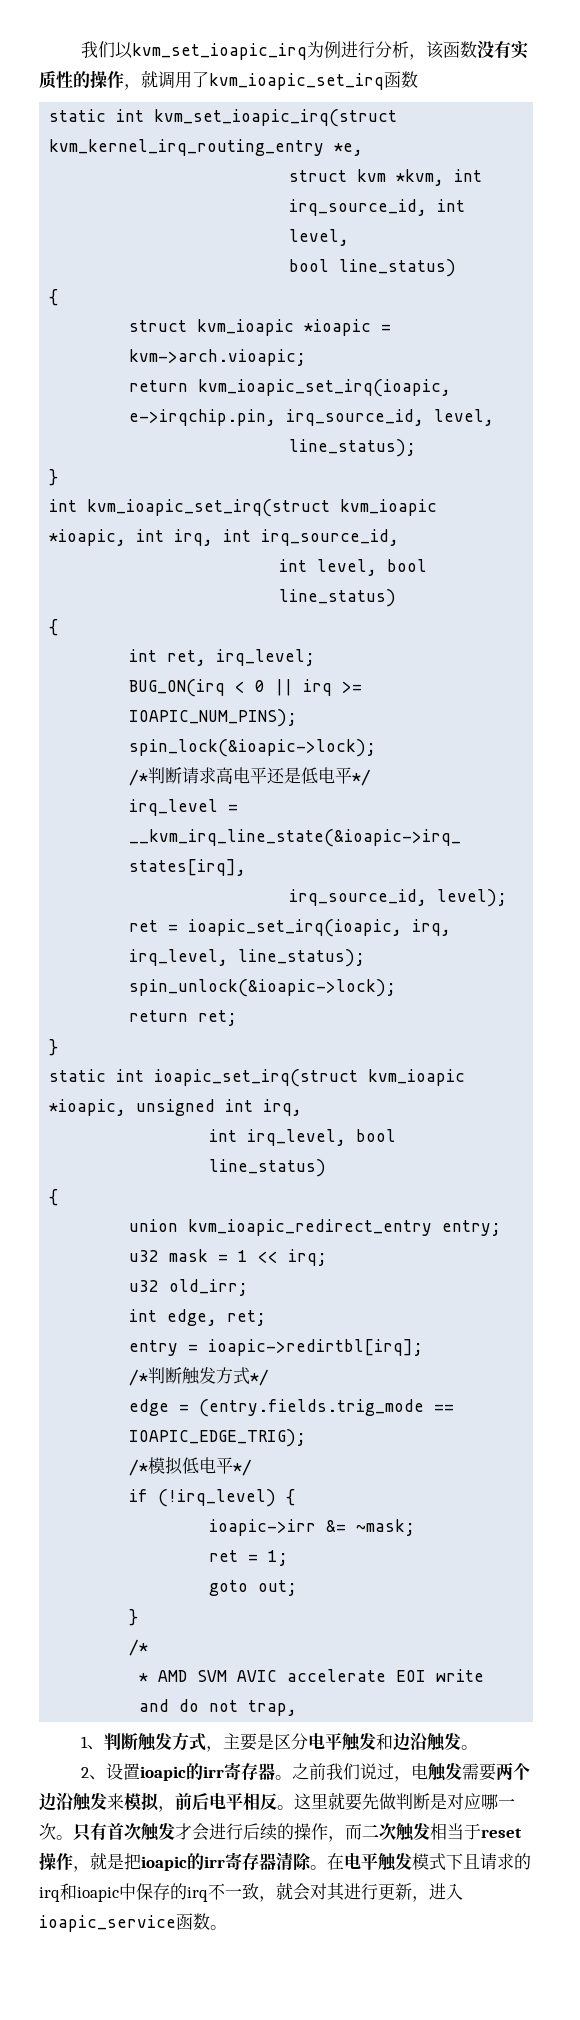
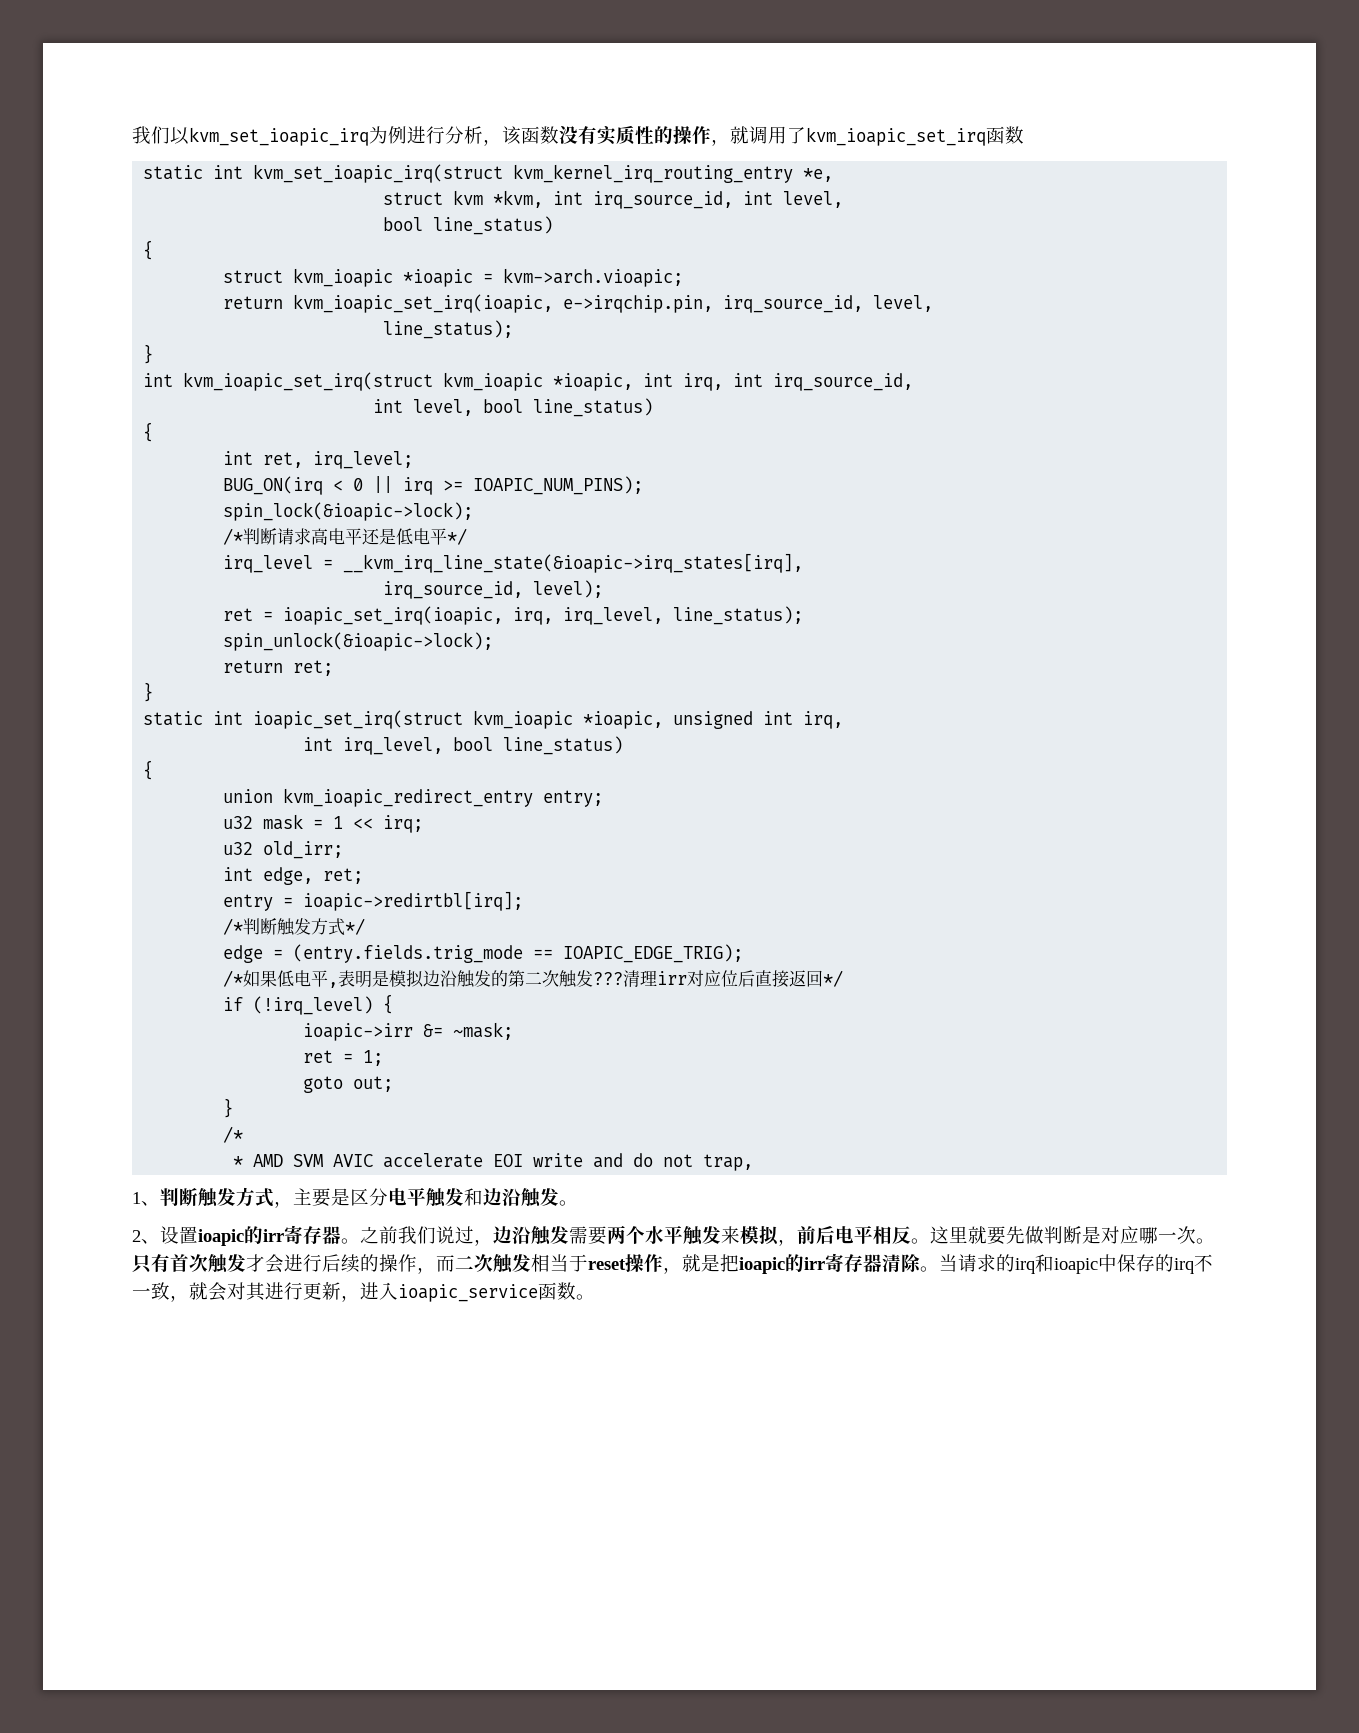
[148,1456,234,1475] 模拟低电平 -> [243,969,824,988] 如果低电平,表明是模拟边沿触发的第二次触发???清理irr对应位后直接返回
[411,1763,429,1780] 电 -> [493,1226,531,1244] 边沿
[39,1792,73,1811] 边沿 -> [645,1226,683,1244] 水平
[327,1853,480,1872] 在电平触发模式下且 -> [939,1254,958,1272] 当

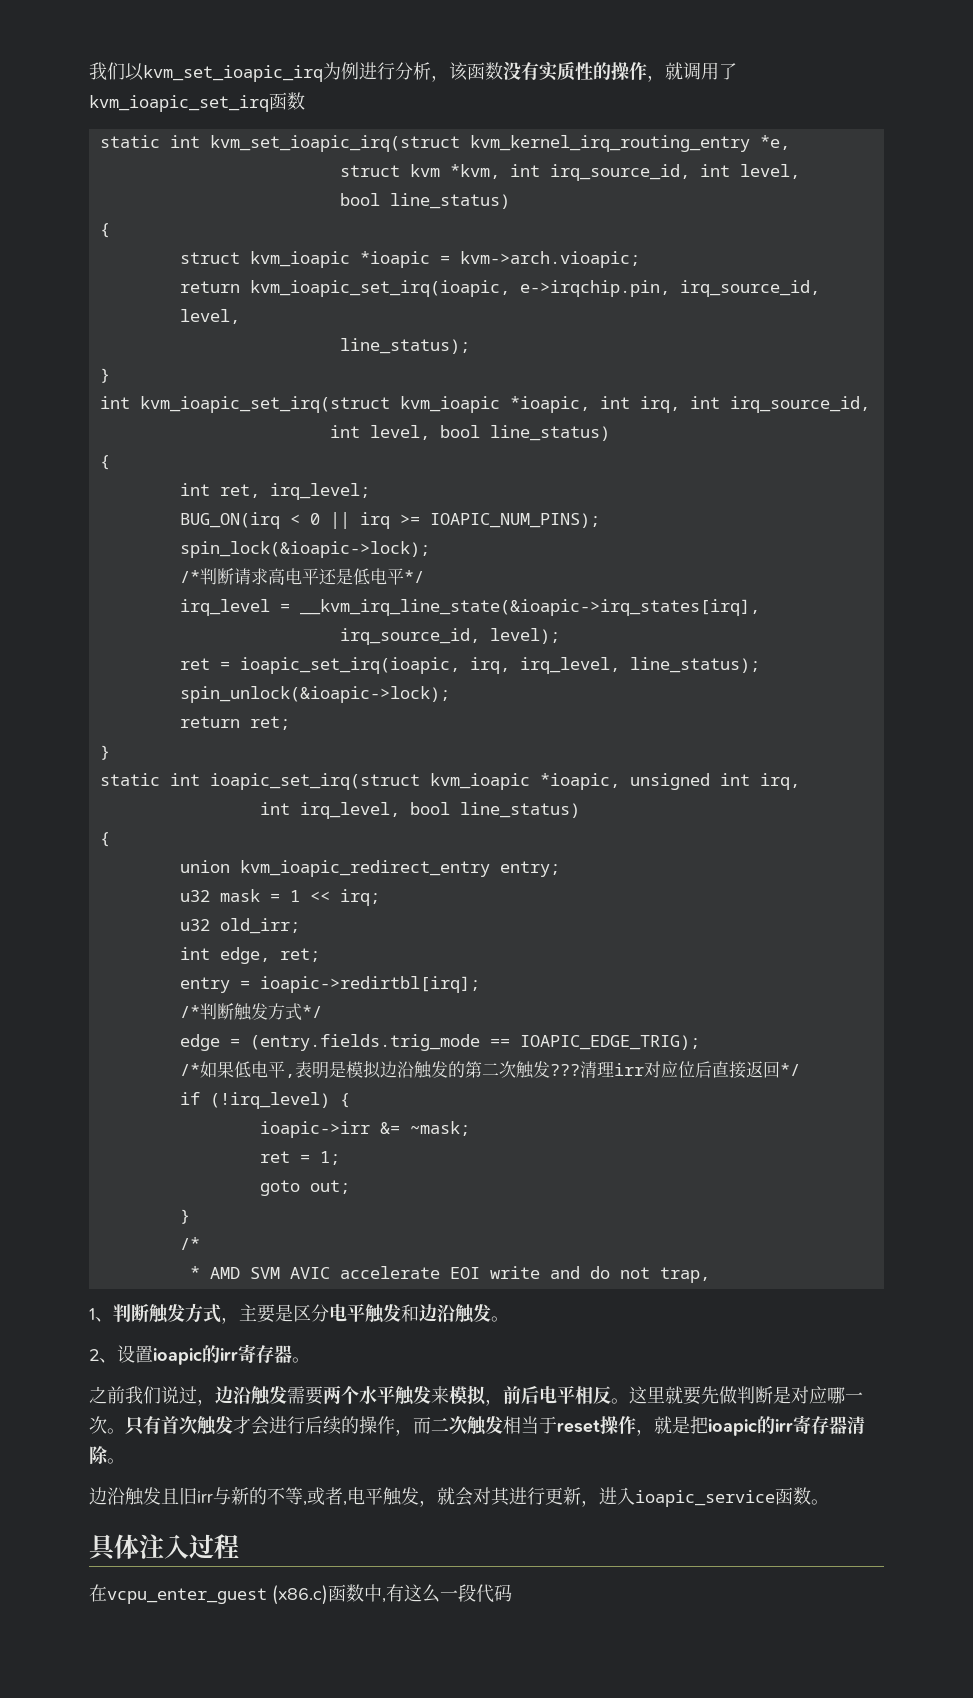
(360, 1241) none -> (310, 1360) //
[939,1254,1213,1274] [132,1282,170,1300] 当请求的irq和ioapic中保存的irq不一致 -> [89,1487,419,1506] // 边沿触发且旧irr与新的不等,或者,电平触发
(595, 1297) none -> [89,1534,239,1561] [89,1584,512,1605] // 具体注入过程 // 在vcpu_enter_guest (x86.c)函数中,有这么一段代码

